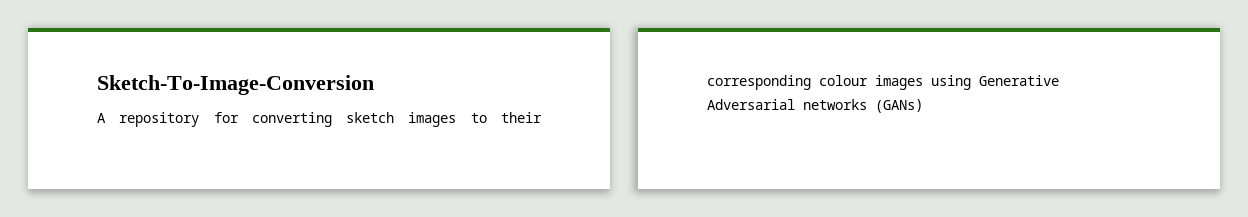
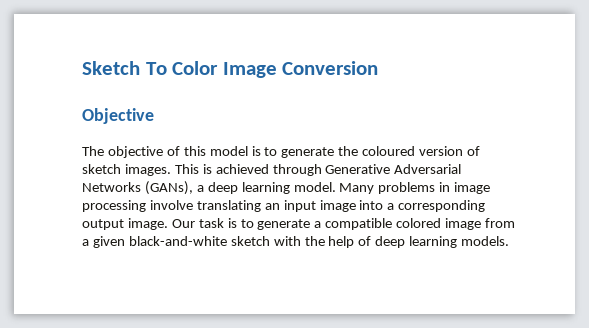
[97,75,374,95] [97,112,542,127] [707,75,1059,90] [707,99,923,113] Sketch-To-Image-Conversion // A repository for converting sketch images to their corresponding colour images using Generative Adversarial networks (GANs) -> [82,61,379,78] [82,108,154,124] [82,146,481,158] [82,164,462,176] [82,181,491,195] [82,200,486,212] [82,218,516,230] [82,236,510,248] Sketch To Color Image Conversion // Objective // The objective of this model is to generate the coloured version of sketch images. This is achieved through Generative Adversarial Networks (GANs), a deep learning model. Many problems in image processing involve translating an input image into a corresponding output image. Our task is to generate a compatible colored image from a given black-and-white sketch with the help of deep learning models.

